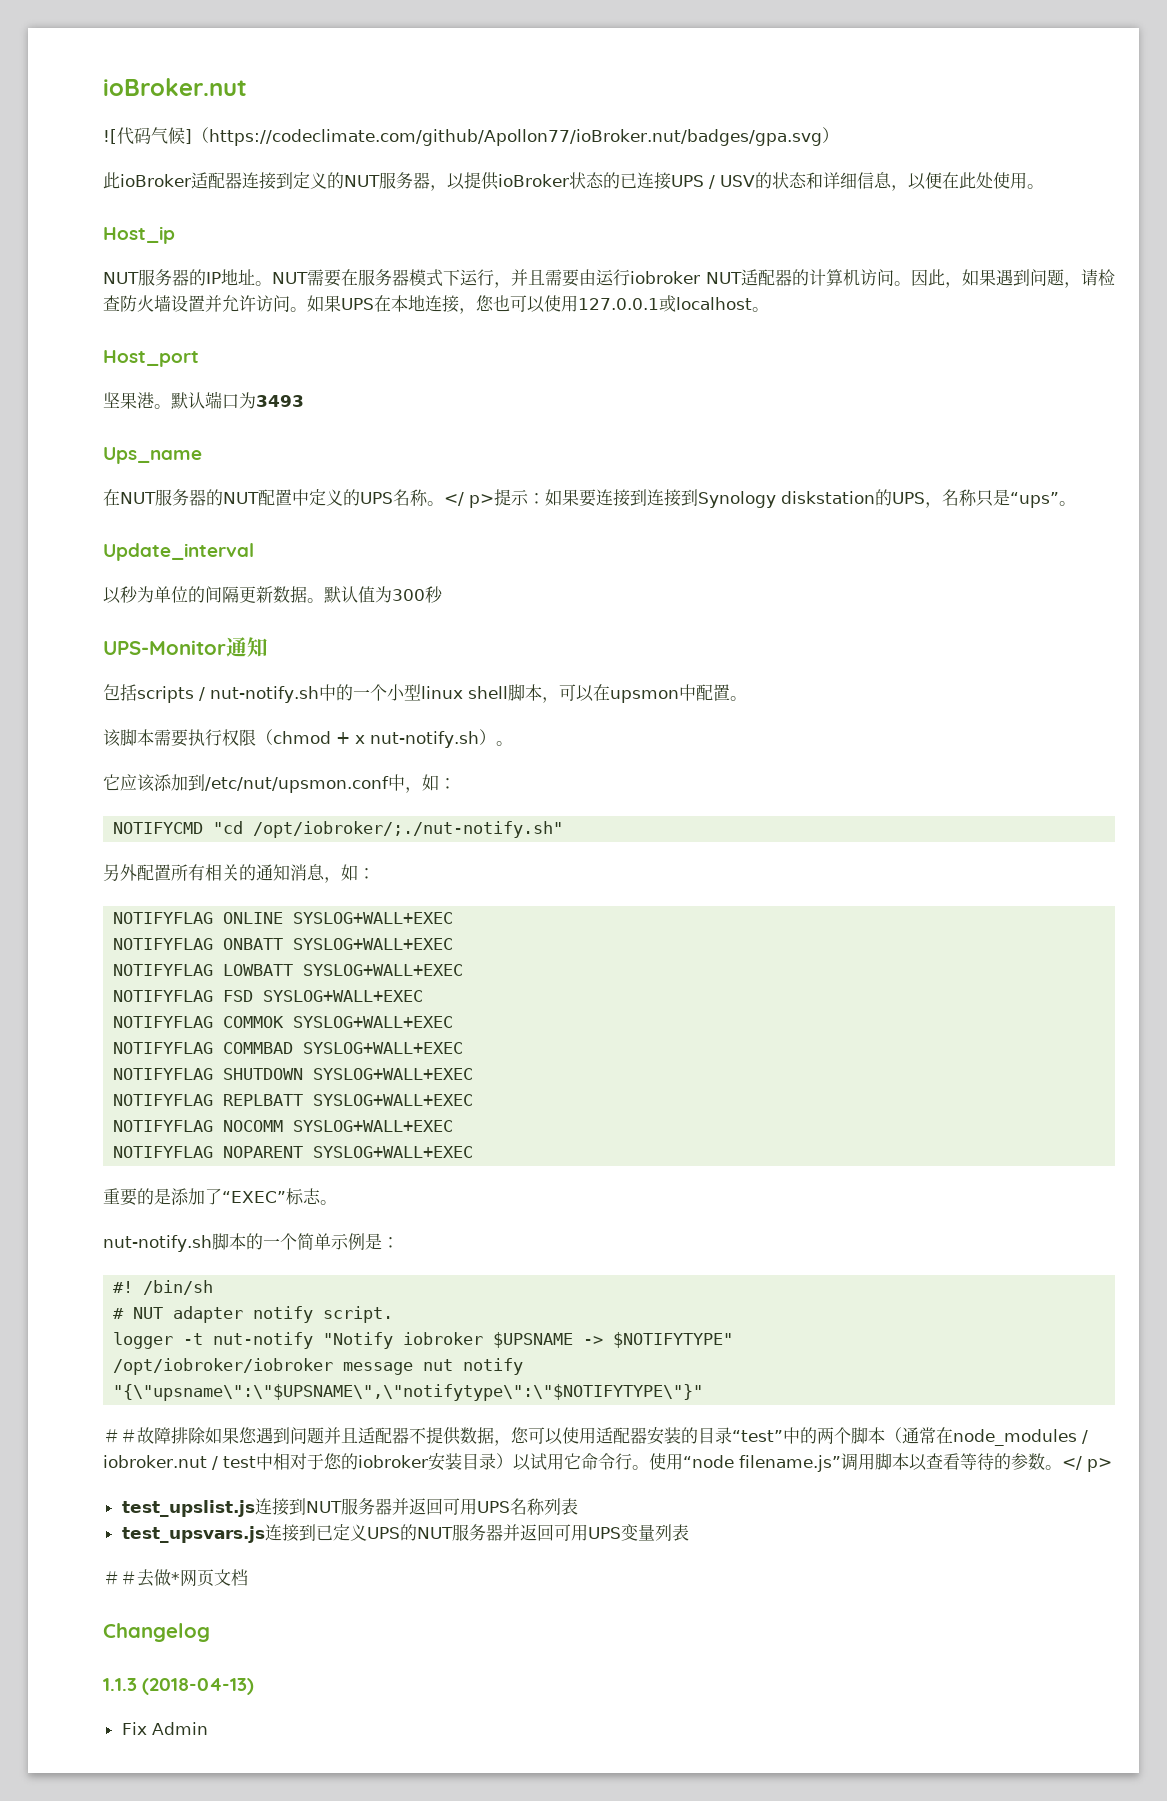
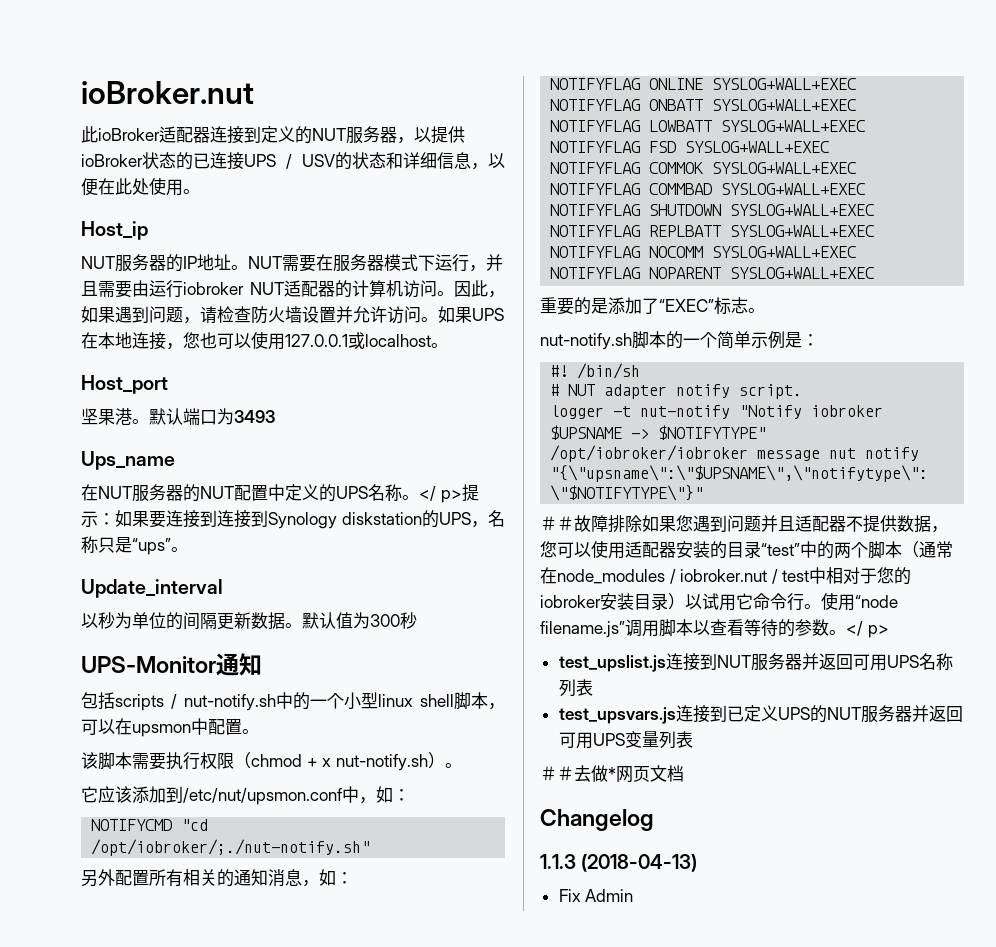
[103,127,839,146] // ![代码气候]（https://codeclimate.com/github/Apollon77/ioBroker.nut/badges/gpa.svg） -> (254, 92) none

